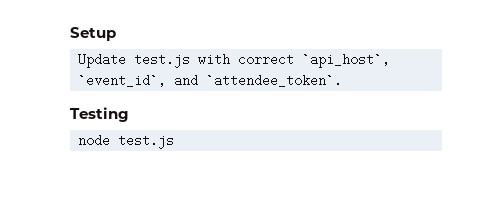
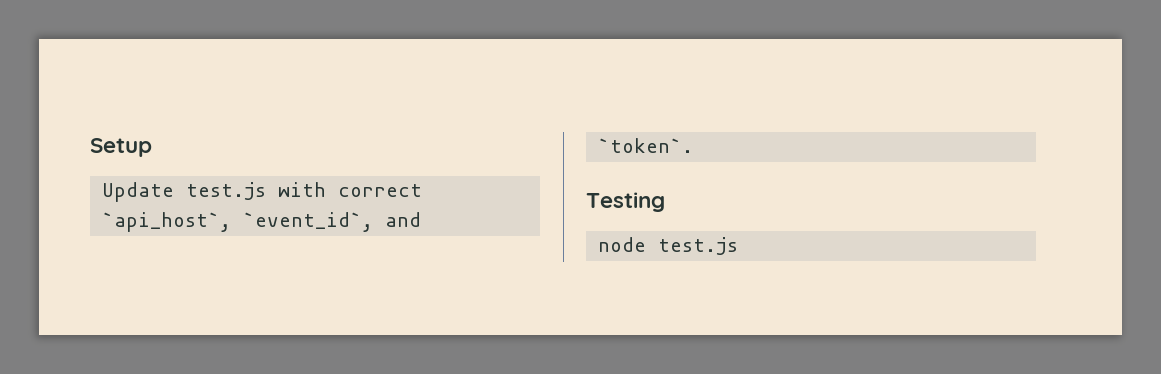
[206,74,343,87] `attendee_token`. -> [598,138,694,153] `token`.

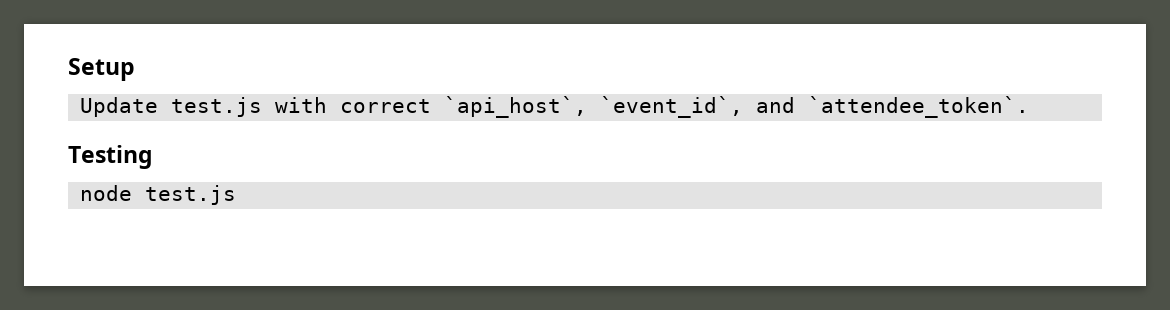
[598,138,694,153] `token`. -> [807,96,1029,118] `attendee_token`.

